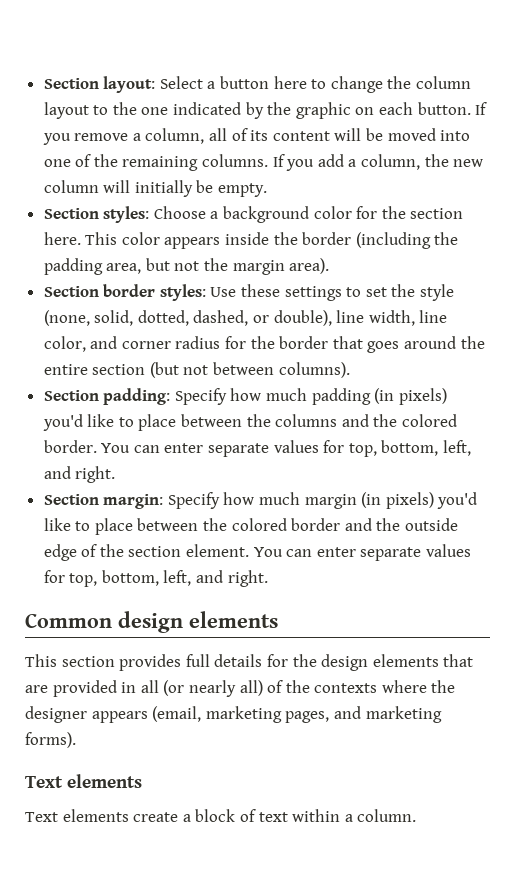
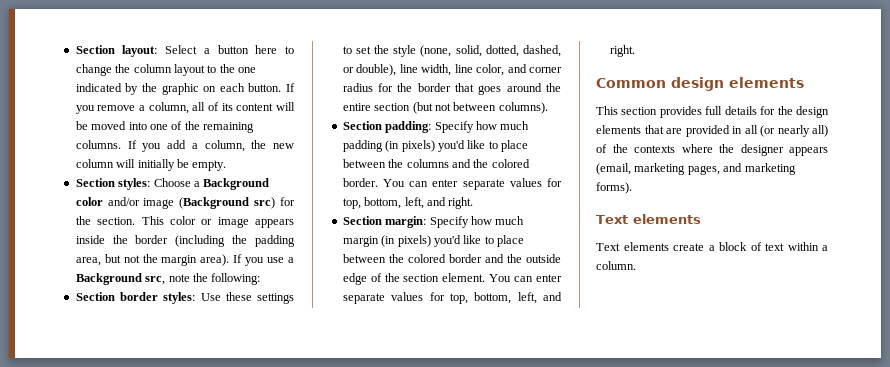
[223,206,464,223] [43,232,160,245] background color for the section here. This color -> [203,178,270,190] [75,197,295,209] [75,216,249,228] Background color and/or image (Background src) for the section. This color or image
(330, 266) none -> [233,254,294,266] [75,273,261,285] If you use a Background src, note the following:

